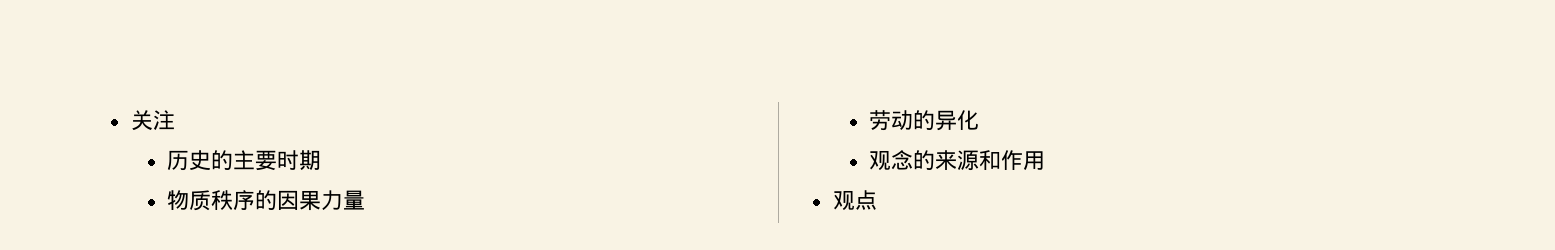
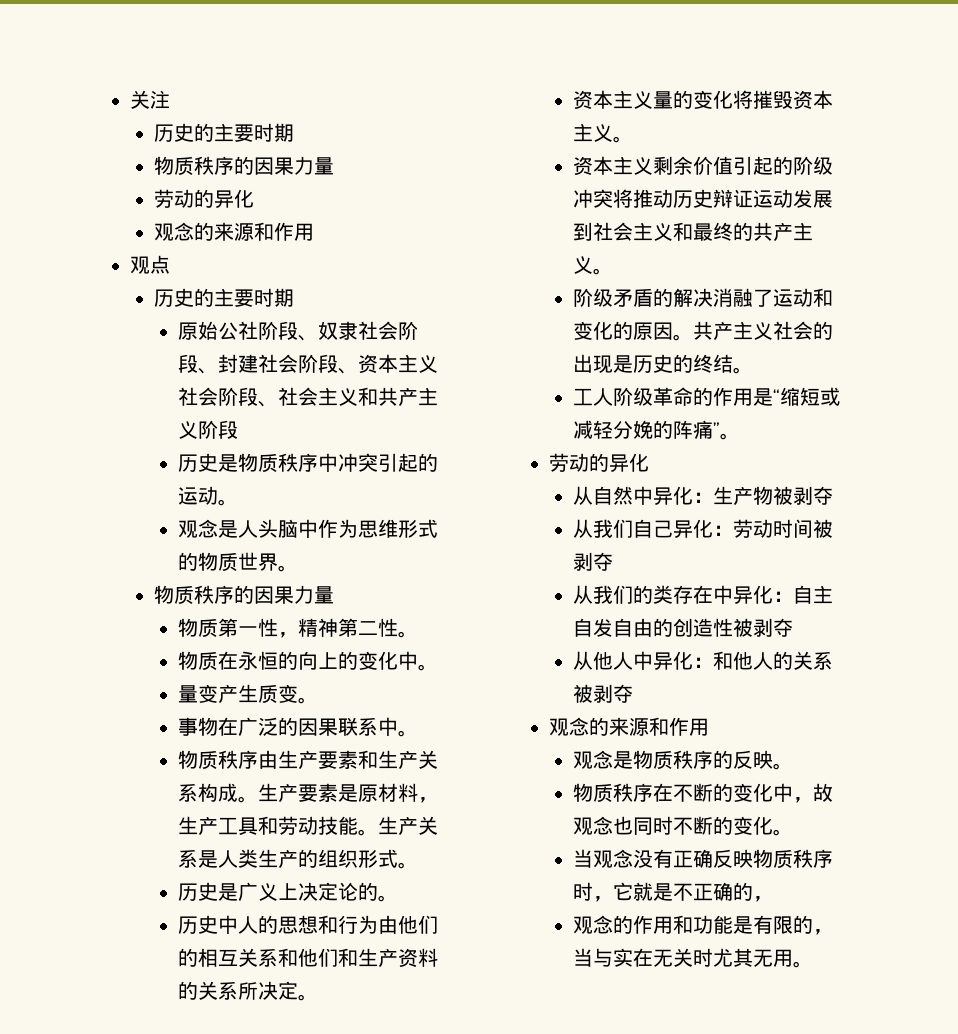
(877, 200) none -> [154,288,295,307] [178,321,419,341] [178,354,439,374] [178,387,439,407] [178,420,239,439] [178,453,439,472] [178,486,239,506] [178,519,439,538] [178,552,299,572] [154,585,335,604] [178,618,419,638] [178,651,439,671] [178,684,319,704] [178,717,419,737] [178,750,439,769] [178,783,439,803] [178,816,439,836] [178,849,419,869] [178,882,399,902] [178,915,439,934] [178,948,439,968] [178,981,319,1001] [573,90,834,110] [573,123,634,143] [573,156,834,176] [573,189,834,208] [573,222,814,241] [573,256,614,275] [573,288,834,307] [573,321,834,341] [573,354,754,374] [573,387,841,406] [573,420,741,440] [549,453,650,472] [573,486,834,505] [573,519,834,538] [573,552,614,571] [573,585,834,604] [573,618,794,637] [573,651,834,670] [573,684,634,703] [549,717,710,736] [573,750,794,770] [573,783,834,803] [573,816,794,836] [573,849,834,868] [573,882,774,902] [573,915,834,935] [573,948,814,968] // 历史的主要时期 // 原始公社阶段、奴隶社会阶段、封建社会阶段、资本主义社会阶段、社会主义和共产主义阶段 // 历史是物质秩序中冲突引起的运动。 // 观念是人头脑中作为思维形式的物质世界。 // 物质秩序的因果力量 // 物质第一性，精神第二性。 // 物质在永恒的向上的变化中。 // 量变产生质变。 // 事物在广泛的因果联系中。 // 物质秩序由生产要素和生产关系构成。生产要素是原材料，生产工具和劳动技能。生产关系是人类生产的组织形式。 // 历史是广义上决定论的。 // 历史中人的思想和行为由他们的相互关系和他们和生产资料的关系所决定。 // 资本主义量的变化将摧毁资本主义。 // 资本主义剩余价值引起的阶级冲突将推动历史辩证运动发展到社会主义和最终的共产主义。 // 阶级矛盾的解决消融了运动和变化的原因。共产主义社会的出现是历史的终结。 // 工人阶级革命的作用是“缩短或减轻分娩的阵痛”。 // 劳动的异化 // 从自然中异化：生产物被剥夺 // 从我们自己异化：劳动时间被剥夺 // 从我们的类存在中异化：自主自发自由的创造性被剥夺 // 从他人中异化：和他人的关系被剥夺 // 观念的来源和作用 // 观念是物质秩序的反映。 // 物质秩序在不断的变化中，故观念也同时不断的变化。 // 当观念没有正确反映物质秩序时，它就是不正确的， // 观念的作用和功能是有限的，当与实在无关时尤其无用。

